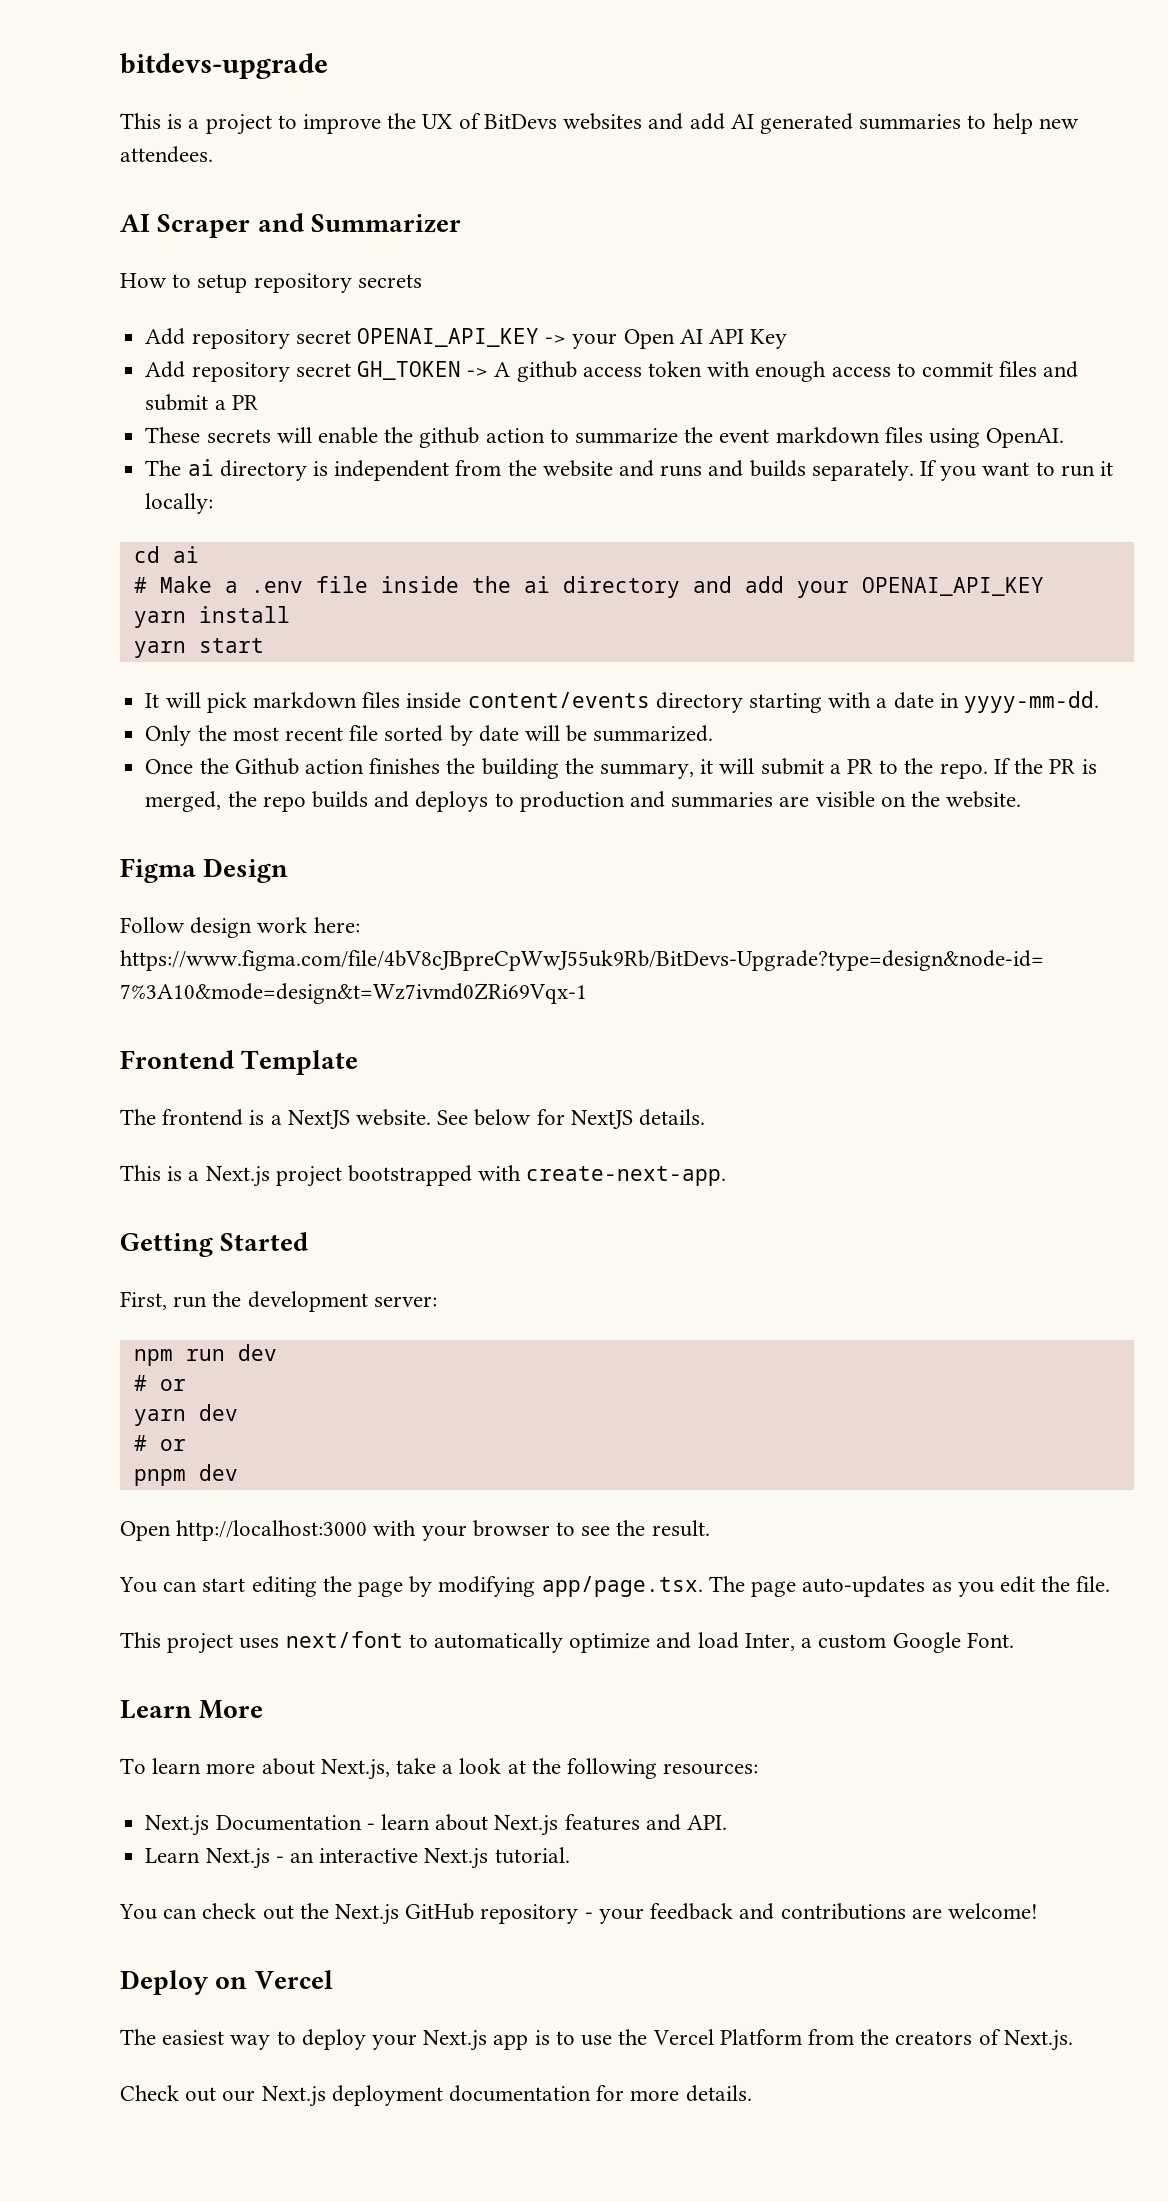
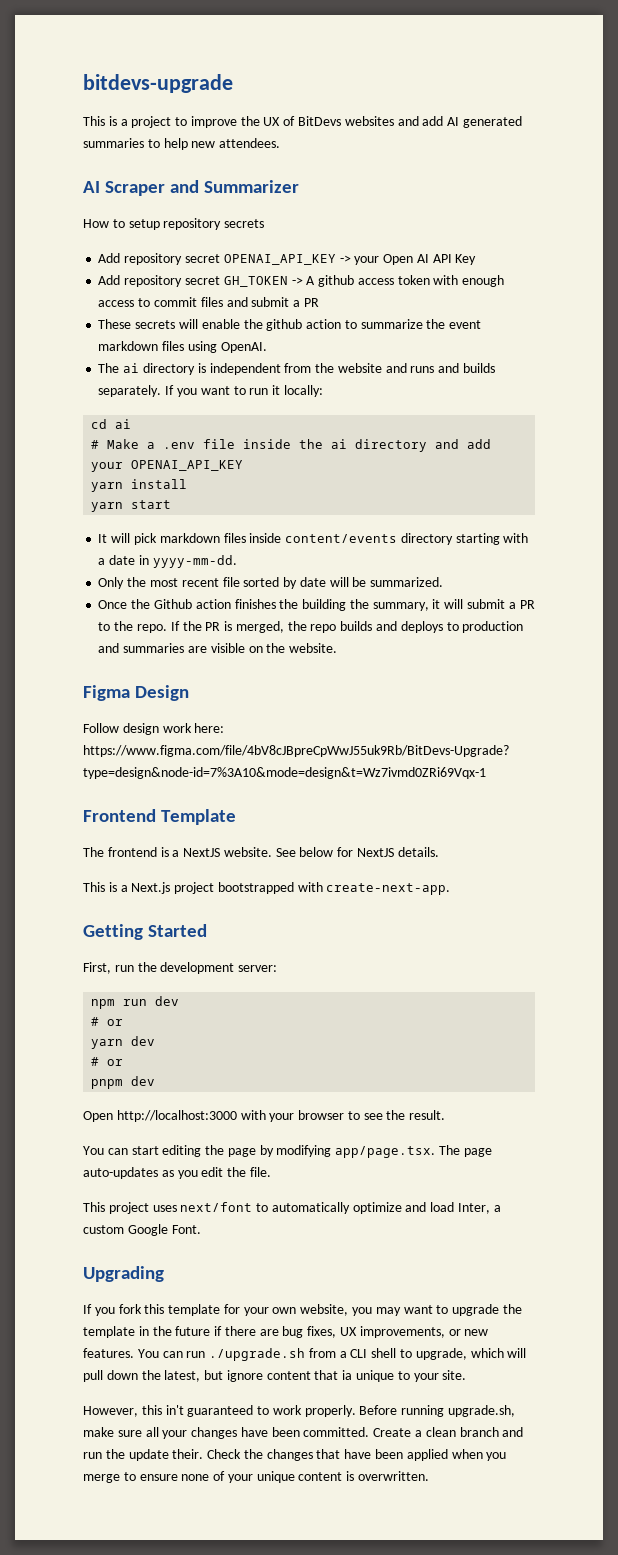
[120,1700,264,1719] [120,1758,759,1780] [145,1814,727,1836] [145,1847,570,1869] [119,1903,1038,1925] [120,1970,333,1995] [120,2029,1073,2051] [120,2085,752,2107] Learn More // To learn more about Next.js, take a look at the following resources: // Next.js Documentation - learn about Next.js features and API. // Learn Next.js - an interactive Next.js tutorial. // You can check out the Next.js GitHub repository - your feedback and contributions are welcome! // Deploy on Vercel // The easiest way to deploy your Next.js app is to use the Vercel Platform from the creators of Next.js. // Check out our Next.js deployment documentation for more details. -> [83,1266,164,1282] [83,1304,522,1316] [83,1326,489,1338] [83,1348,527,1361] [83,1370,467,1382] [83,1405,516,1417] [83,1427,524,1439] [83,1449,507,1461] [83,1471,430,1483] Upgrading // If you fork this template for your own website, you may want to upgrade the template in the future if there are bug fixes, UX improvements, or new features. You can run ./upgrade.sh from a CLI shell to upgrade, which will pull down the latest, but ignore content that ia unique to your site. // However, this in't guaranteed to work properly. Before running upgrade.sh, make sure all your changes have been committed. Create a clean branch and run the update their. Check the changes that have been applied when you merge to ensure none of your unique content is overwritten.

